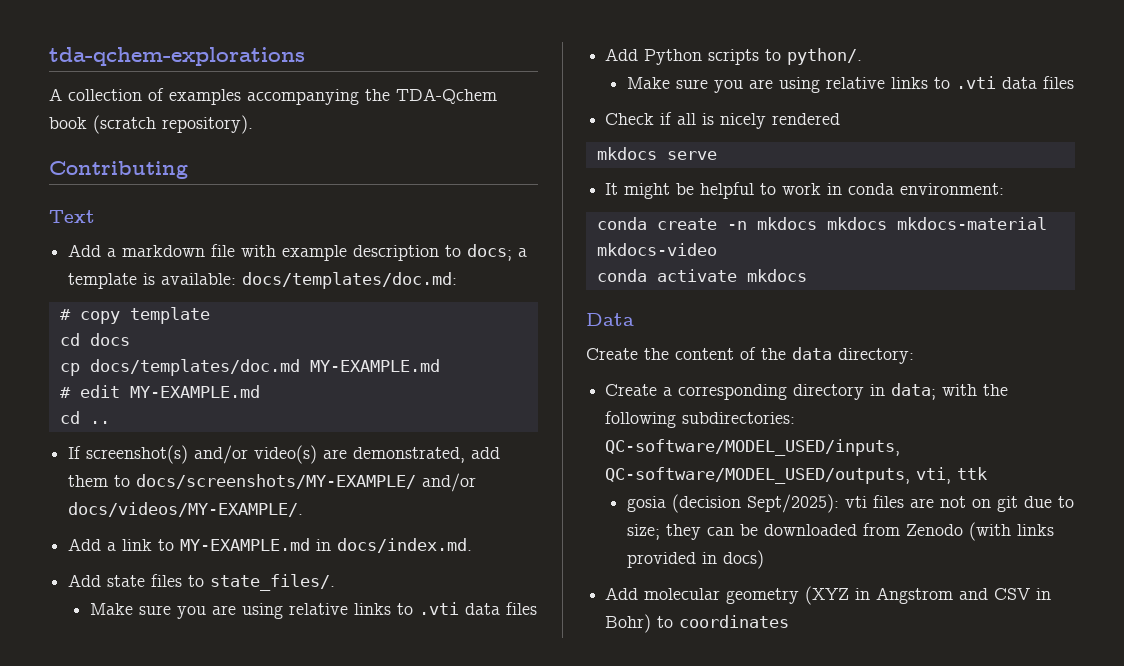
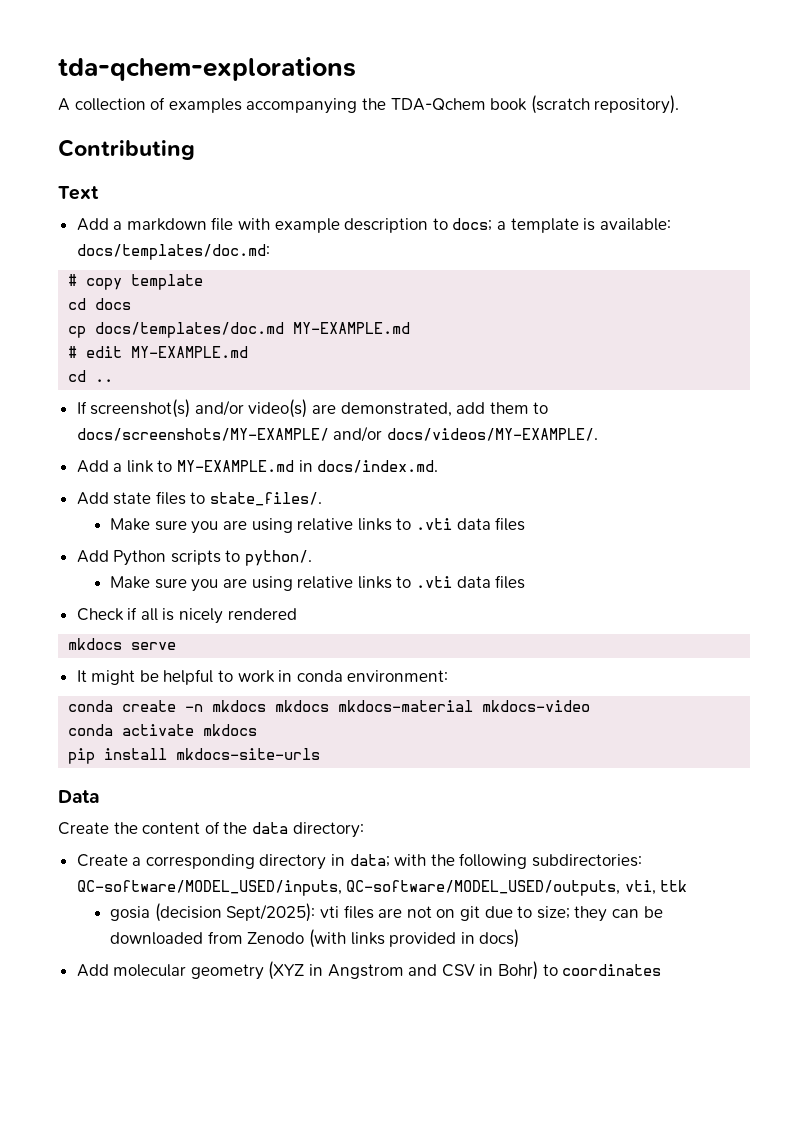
(807, 275) none -> [68,748,321,764] // pip install mkdocs-site-urls

